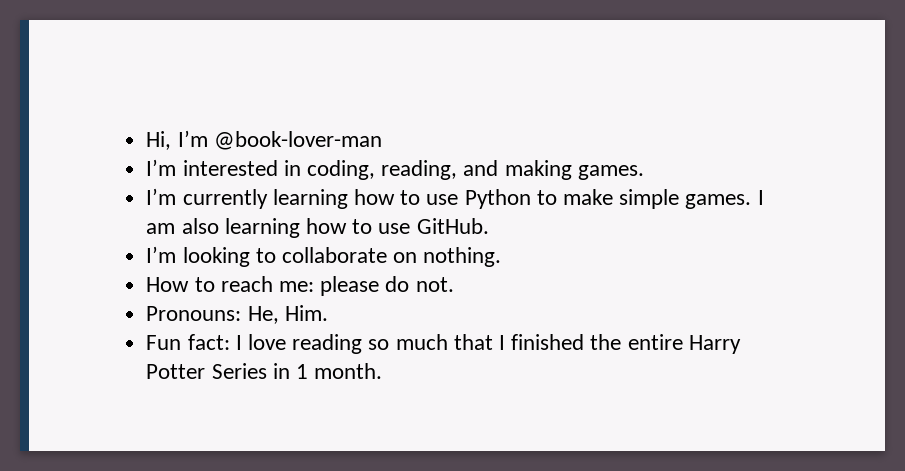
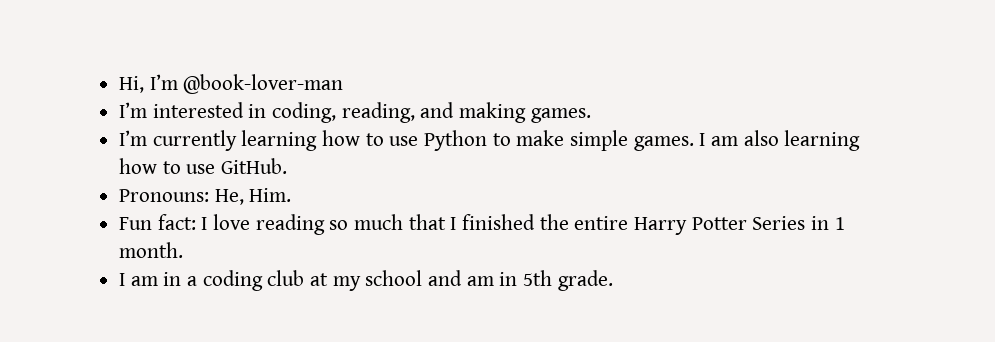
[146,246,502,267] [146,276,454,296] // I’m looking to collaborate on nothing. // How to reach me: please do not. -> (288, 166) none
(383, 371) none -> [119,270,613,291] // I am in a coding club at my school and am in 5th grade.

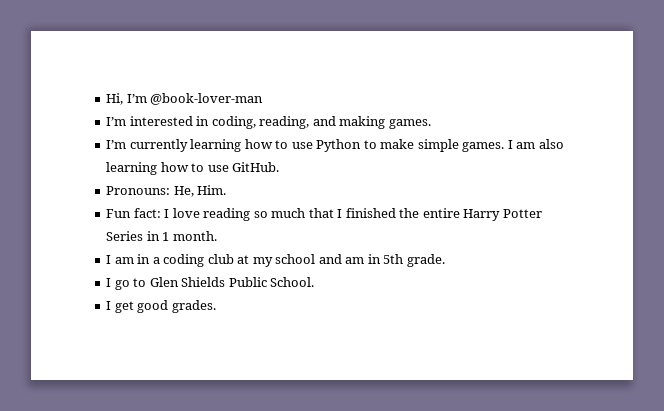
(613, 280) none -> [106,277,315,290] [106,300,216,313] // I go to Glen Shields Public School. // I get good grades.

